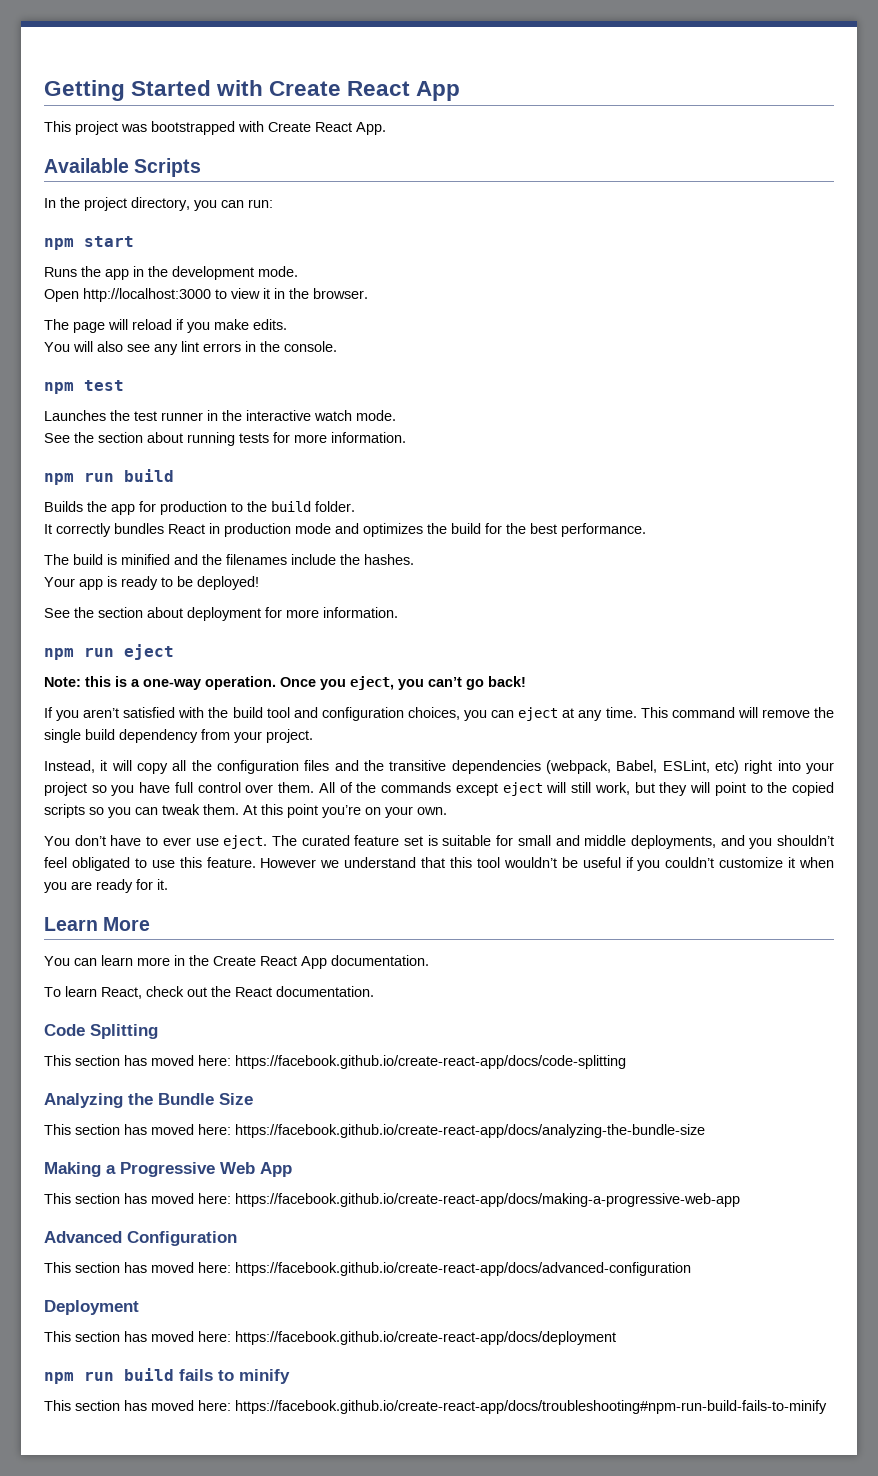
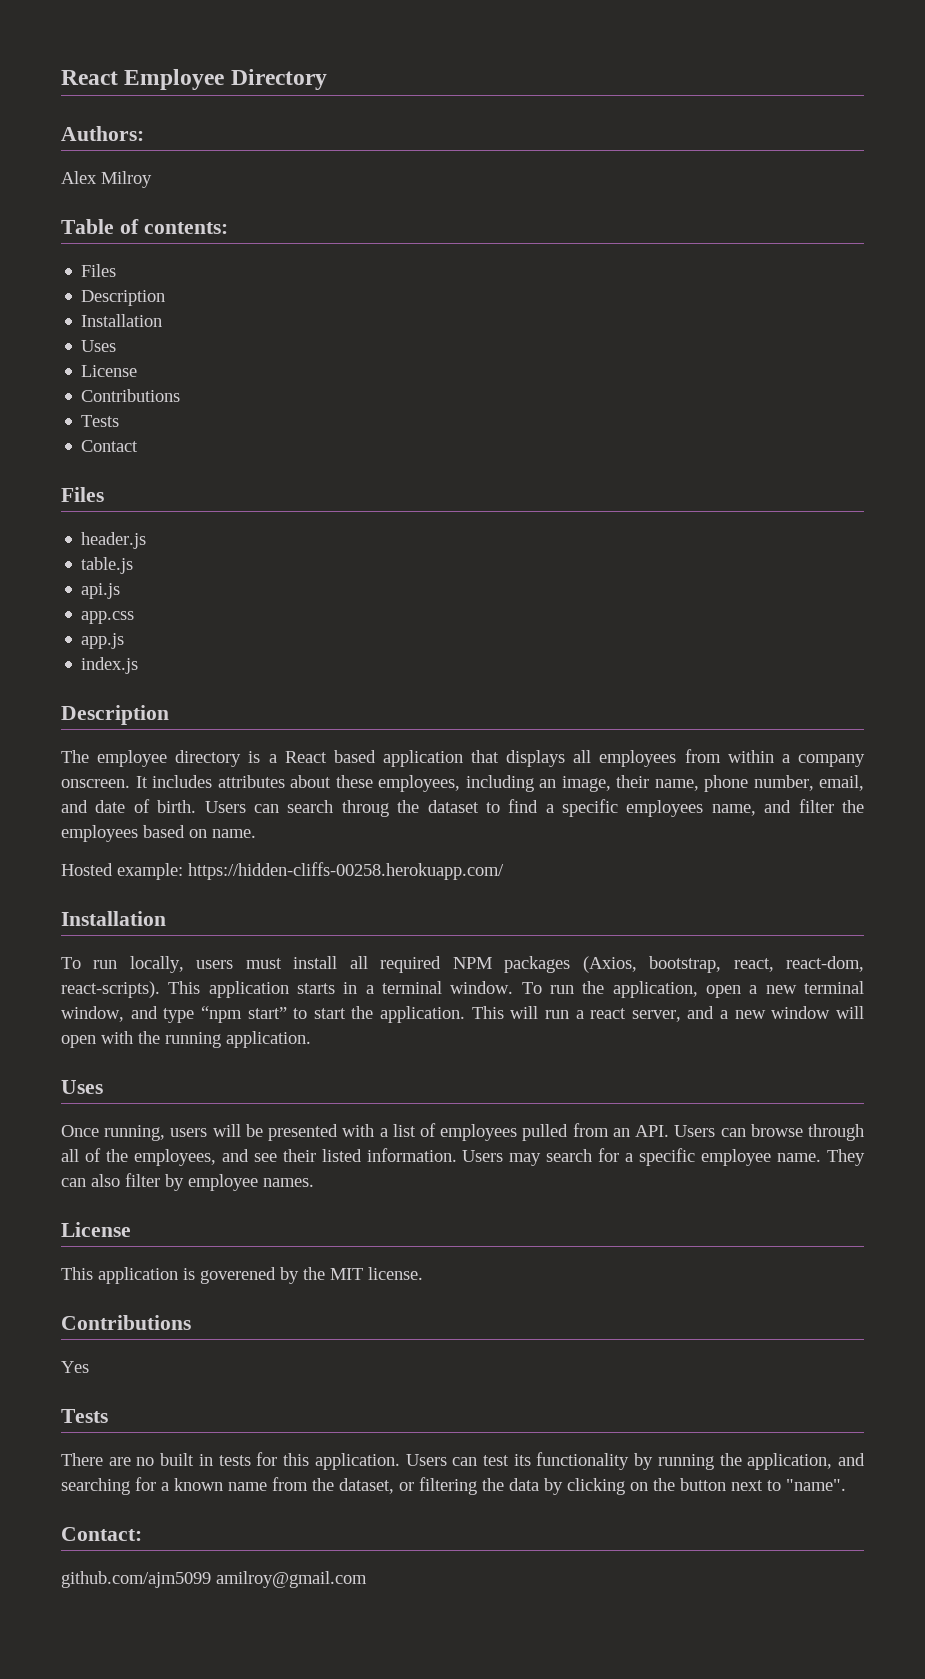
[44,80,461,101] [44,121,386,135] [44,158,202,177] [44,197,273,211] [44,236,134,250] [44,266,298,280] [44,288,368,302] [44,319,287,333] [44,341,337,355] [44,380,124,394] [44,410,396,421] [44,432,406,446] [44,469,174,485] [44,501,355,515] [44,523,646,537] [44,554,414,565] [44,576,259,590] [44,607,398,621] [44,644,174,660] [44,676,526,690] [44,707,834,721] [44,729,313,743] [44,760,835,774] [44,782,835,796] [44,804,447,818] [44,835,835,849] [44,857,834,871] [44,879,168,893] [44,917,151,931] [44,955,429,969] [44,986,374,999] [44,1024,158,1039] [44,1055,626,1069] [44,1093,253,1108] [44,1124,705,1138] [44,1162,292,1177] [44,1193,740,1207] [44,1231,237,1246] [44,1262,691,1276] [44,1300,139,1315] [44,1331,616,1345] [44,1368,290,1384] [44,1400,827,1414] Getting Started with Create React App // This project was bootstrapped with Create React App. // Available Scripts // In the project directory, you can run: // npm start // Runs the app in the development mode. // Open http://localhost:3000 to view it in the browser. // The page will reload if you make edits. // You will also see any lint errors in the console. // npm test // Launches the test runner in the interactive watch mode. // See the section about running tests for more information. // npm run build // Builds the app for production to the build folder. // It correctly bundles React in production mode and optimizes the build for the best performance. // The build is minified and the filenames include the hashes. // Your app is ready to be deployed! // See the section about deployment for more information. // npm run eject // Note: this is a one-way operation. Once you eject, you can’t go back! // If you aren’t satisfied with the build tool and configuration choices, you can eject at any time. This command will remove the single build dependency from your project. // Instead, it will copy all the configuration files and the transitive dependencies (webpack, Babel, ESLint, etc) right into your project so you have full control over them. All of the commands except eject will still work, but they will point to the copied scripts so you can tweak them. At this point you’re on your own. // You don’t have to ever use eject. The curated feature set is suitable for small and middle deployments, and you shouldn’t feel obligated to use this feature. However we understand that this tool wouldn’t be useful if you couldn’t customize it when you are ready for it. // Learn More // You can learn more in the Create React App documentation. // To learn React, check out the React documentation. // Code Splitting // This section has moved here: https://facebook.github.io/create-react-app/docs/code-splitting // Analyzing the Bundle Size // This section has moved here: https://facebook.github.io/create-react-app/docs/analyzing-the-bundle-size // Making a Progressive Web App // This section has moved here: https://facebook.github.io/create-react-app/docs/making-a-progressive-web-app // Advanced Configuration // This section has moved here: https://facebook.github.io/create-react-app/docs/advanced-configuration // Deployment // This section has moved here: https://facebook.github.io/create-react-app/docs/deployment // npm run build fails to minify // This section has moved here: https://facebook.github.io/create-react-app/docs/troubleshooting#npm-run-build-fails-to-minify -> [61,69,327,90] [61,126,144,141] [61,171,152,188] [61,219,228,234] [81,264,117,277] [81,290,166,306] [81,314,163,327] [81,340,117,352] [81,365,138,377] [81,389,181,402] [81,415,120,427] [81,440,139,452] [61,487,104,502] [81,532,147,549] [81,557,134,574] [81,583,121,599] [81,611,135,624] [81,633,125,649] [81,657,139,674] [61,705,169,725] [61,749,865,767] [61,775,864,792] [61,799,865,817] [61,825,256,842] [61,862,504,880] [61,911,166,926] [61,956,864,973] [61,981,865,998] [61,1006,865,1023] [61,1031,311,1048] [61,1080,103,1094] [61,1123,864,1141] [61,1148,866,1166] [61,1173,314,1191] [61,1222,131,1237] [61,1267,423,1284] [61,1315,191,1330] [61,1361,89,1373] [61,1409,108,1423] [61,1452,865,1470] [61,1477,846,1495] [61,1527,142,1541] [61,1571,367,1588] React Employee Directory // Authors: // Alex Milroy // Table of contents: // Files // Description // Installation // Uses // License // Contributions // Tests // Contact // Files // header.js // table.js // api.js // app.css // app.js // index.js // Description // The employee directory is a React based application that displays all employees from within a company onscreen. It includes attributes about these employees, including an image, their name, phone number, email, and date of birth. Users can search throug the dataset to find a specific employees name, and filter the employees based on name. // Hosted example: https://hidden-cliffs-00258.herokuapp.com/ // Installation // To run locally, users must install all required NPM packages (Axios, bootstrap, react, react-dom, react-scripts). This application starts in a terminal window. To run the application, open a new terminal window, and type “npm start” to start the application. This will run a react server, and a new window will open with the running application. // Uses // Once running, users will be presented with a list of employees pulled from an API. Users can browse through all of the employees, and see their listed information. Users may search for a specific employee name. They can also filter by employee names. // License // This application is goverened by the MIT license. // Contributions // Yes // Tests // There are no built in tests for this application. Users can test its functionality by running the application, and searching for a known name from the dataset, or filtering the data by clicking on the button next to "name". // Contact: // github.com/ajm5099 amilroy@gmail.com

